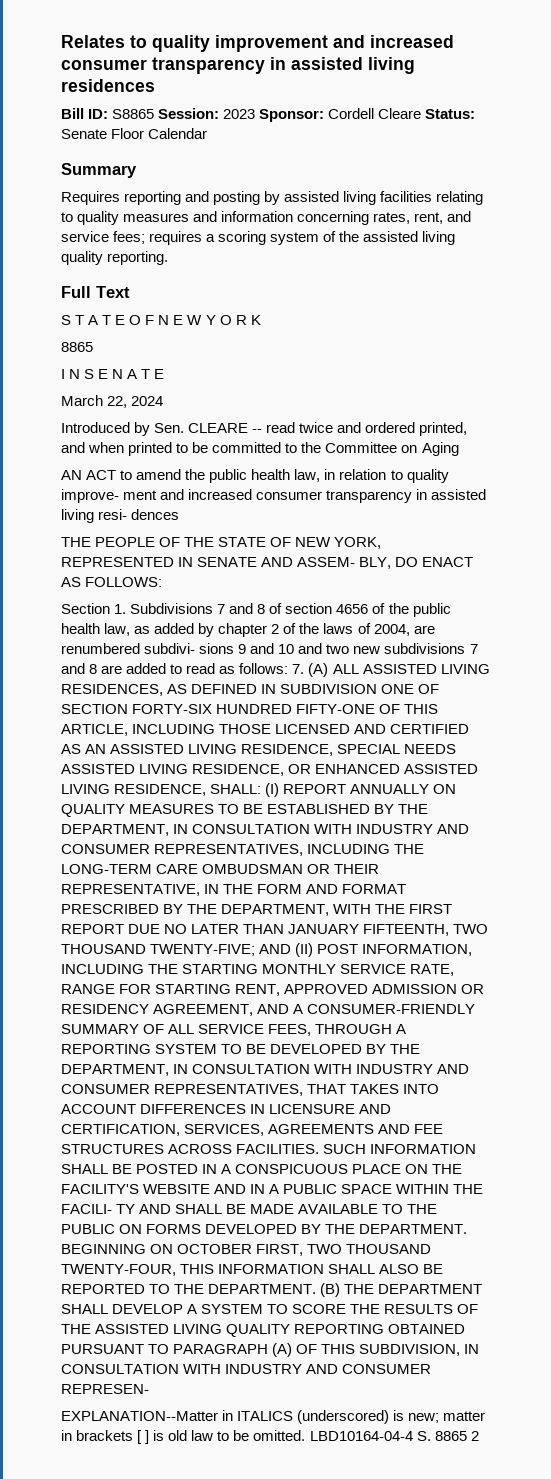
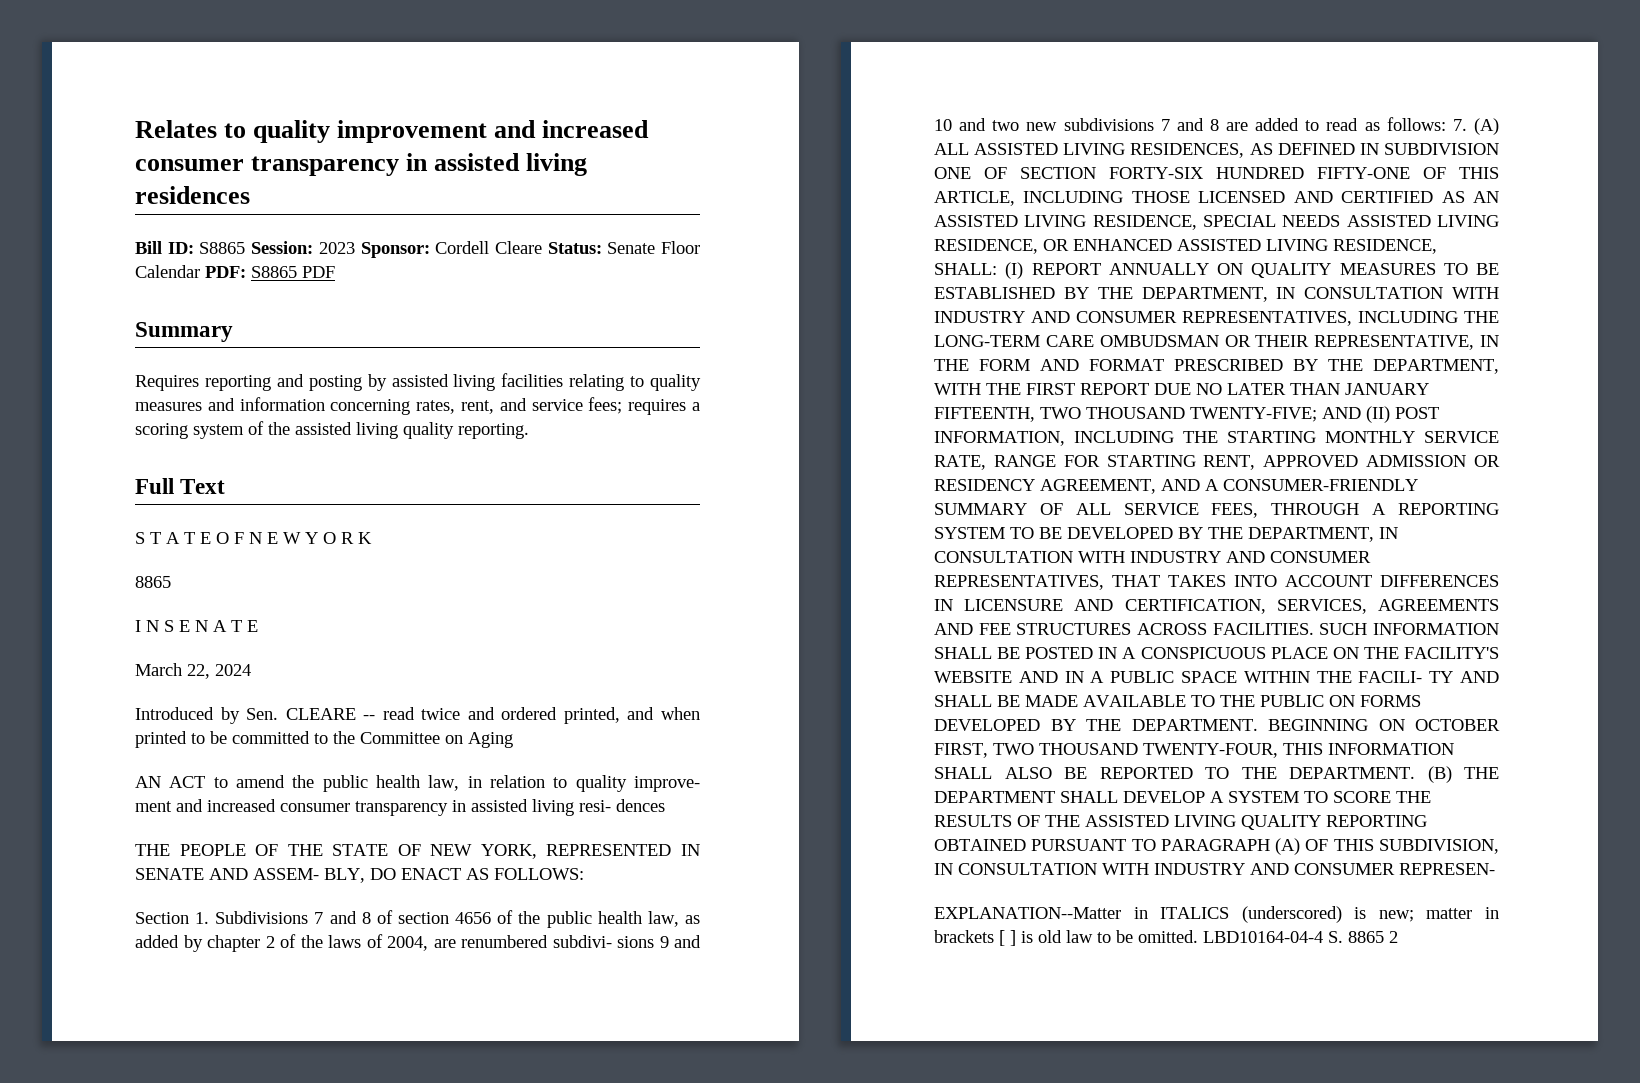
(208, 133) none -> [205,266,335,278] PDF: S8865 PDF

